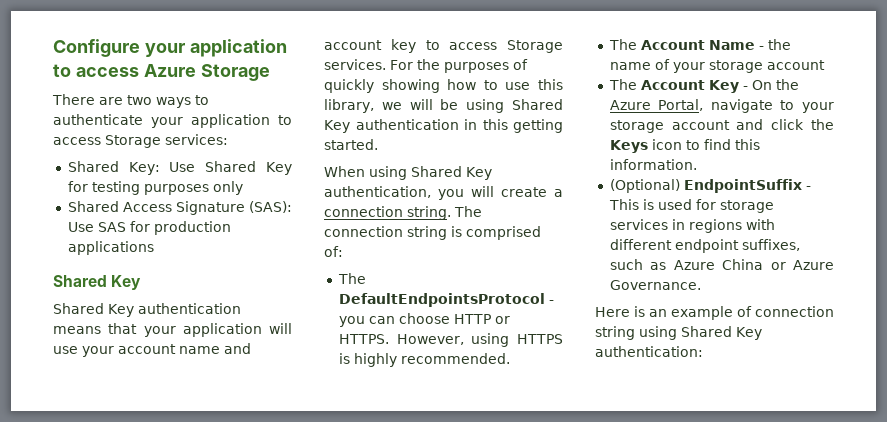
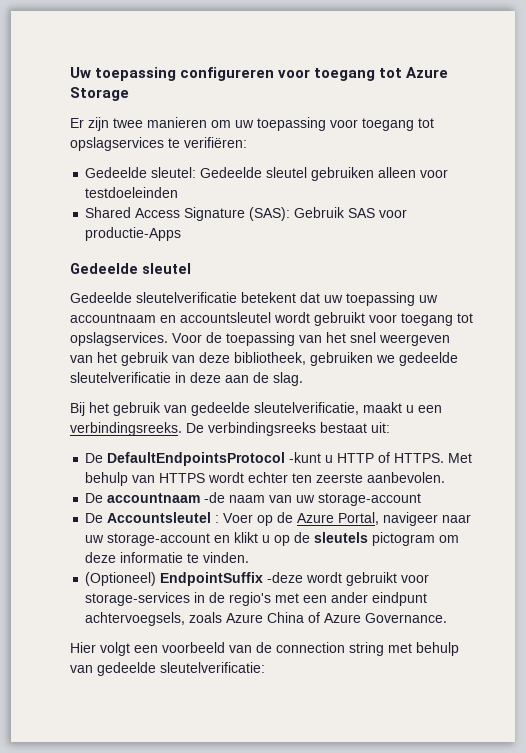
[53,39,287,57] [53,64,270,81] [52,94,209,108] [53,114,292,128] [53,134,228,148] [67,161,292,175] [67,181,243,195] [67,201,292,215] [67,221,231,235] [67,241,154,255] [53,275,142,290] [53,303,241,317] [53,323,292,337] [53,343,251,357] [324,39,563,53] [324,59,528,73] [324,79,563,93] [324,99,563,113] [324,119,563,133] [324,139,378,150] [324,166,492,180] [324,186,563,200] [324,206,482,220] [324,226,541,240] [324,246,343,257] [337,273,366,284] [338,293,554,307] [338,313,510,327] [338,333,563,347] [338,353,510,367] [608,39,791,50] [609,59,825,73] [608,79,799,93] [609,99,834,113] [609,119,834,133] [609,139,760,153] [609,159,697,170] [609,179,811,193] [608,199,774,213] [609,219,775,233] [609,239,800,253] [609,259,667,270] Configure your application to access Azure Storage // There are two ways to authenticate your application to access Storage services: // Shared Key: Use Shared Key for testing purposes only // Shared Access Signature (SAS): Use SAS for production applications // Shared Key // Shared Key authentication means that your application will use your account name and account key to access Storage services. For the purposes of quickly showing how to use this library, we will be using Shared Key authentication in this getting started. // When using Shared Key authentication, you will create a connection string. The connection string is comprised of: // The DefaultEndpointsProtocol - you can choose HTTP or HTTPS. However, using HTTPS is highly recommended. // The Account Name - the name of your storage account // The Account Key - On the Azure Portal, navigate to your storage account and click the Keys icon to find this information. // (Optional) EndpointSuffix - This is used for storage services in regions with different endpoint suffixes, such as -> [70,67,449,81] [70,87,129,101] [70,117,434,131] [70,137,247,151] [85,167,449,181] [85,187,179,198] [85,207,408,221] [85,227,182,241] [70,263,191,274] [70,292,438,306] [70,312,473,326] [70,332,450,346] [70,352,458,366] [70,372,303,386] [70,402,442,416] [70,422,390,436] [85,452,473,466] [85,472,446,486] [85,492,422,506] [85,512,472,526] [85,532,460,546] [85,552,250,563] [85,572,430,586] [85,592,428,606] [85,612,223,626] Uw toepassing configureren voor toegang tot Azure Storage // Er zijn twee manieren om uw toepassing voor toegang tot opslagservices te verifiëren: // Gedeelde sleutel: Gedeelde sleutel gebruiken alleen voor testdoeleinden // Shared Access Signature (SAS): Gebruik SAS voor productie-Apps // Gedeelde sleutel // Gedeelde sleutelverificatie betekent dat uw toepassing uw accountnaam en accountsleutel wordt gebruikt voor toegang tot opslagservices. Voor de toepassing van het snel weergeven van het gebruik van deze bibliotheek, gebruiken we gedeelde sleutelverificatie in deze aan de slag. // Bij het gebruik van gedeelde sleutelverificatie, maakt u een verbindingsreeks. De verbindingsreeks bestaat uit: // De DefaultEndpointsProtocol -kunt u HTTP of HTTPS. Met behulp van HTTPS wordt echter ten zeerste aanbevolen. // De accountnaam -de naam van uw storage-account // De Accountsleutel : Voer op de Azure Portal, navigeer naar uw storage-account en klikt u op de sleutels pictogram om deze informatie te vinden. // (Optioneel) EndpointSuffix -deze wordt gebruikt voor storage-services in de regio's met een ander eindpunt achtervoegsels, zoals
[770,262,786,270] or -> [308,612,321,623] of
[595,306,834,320] [595,326,762,340] [595,346,703,357] Here is an example of connection string using Shared Key authentication: -> [70,642,459,656] [70,662,265,676] Hier volgt een voorbeeld van de connection string met behulp van gedeelde sleutelverificatie:

